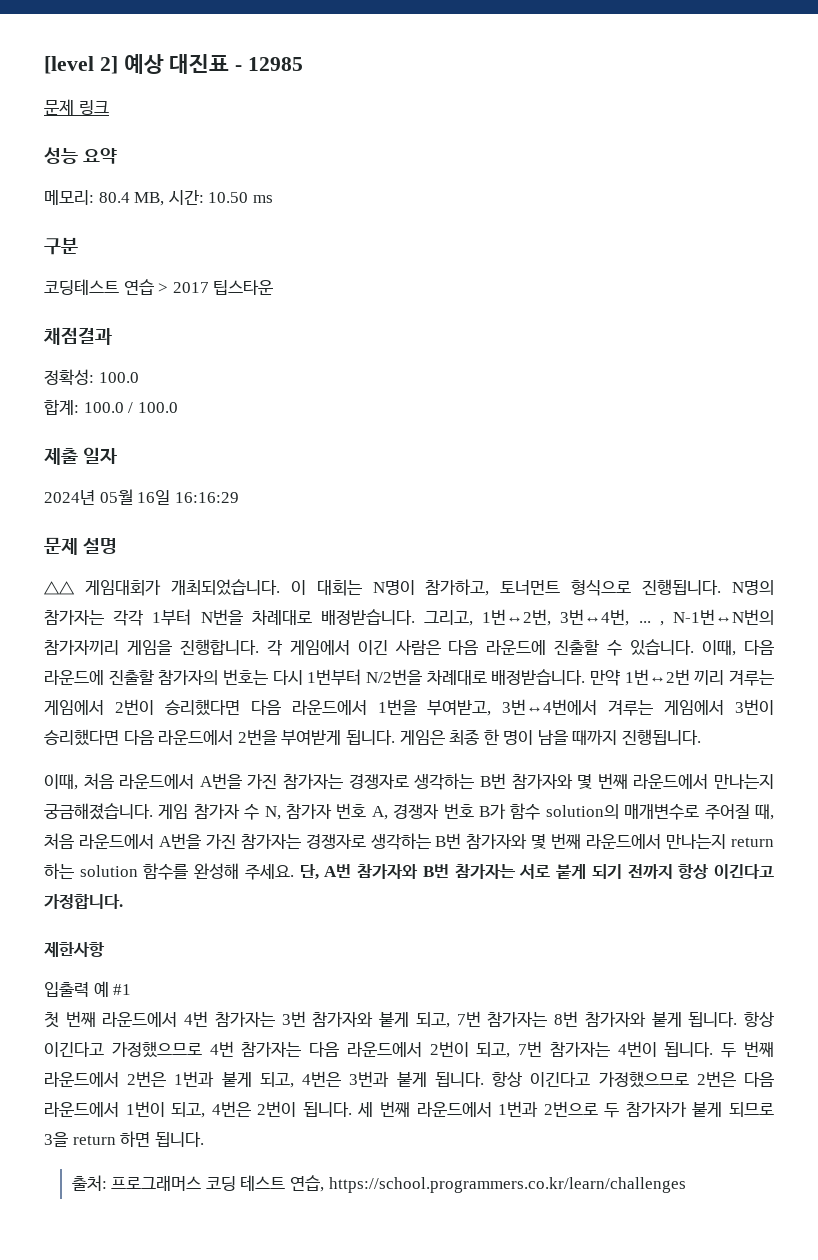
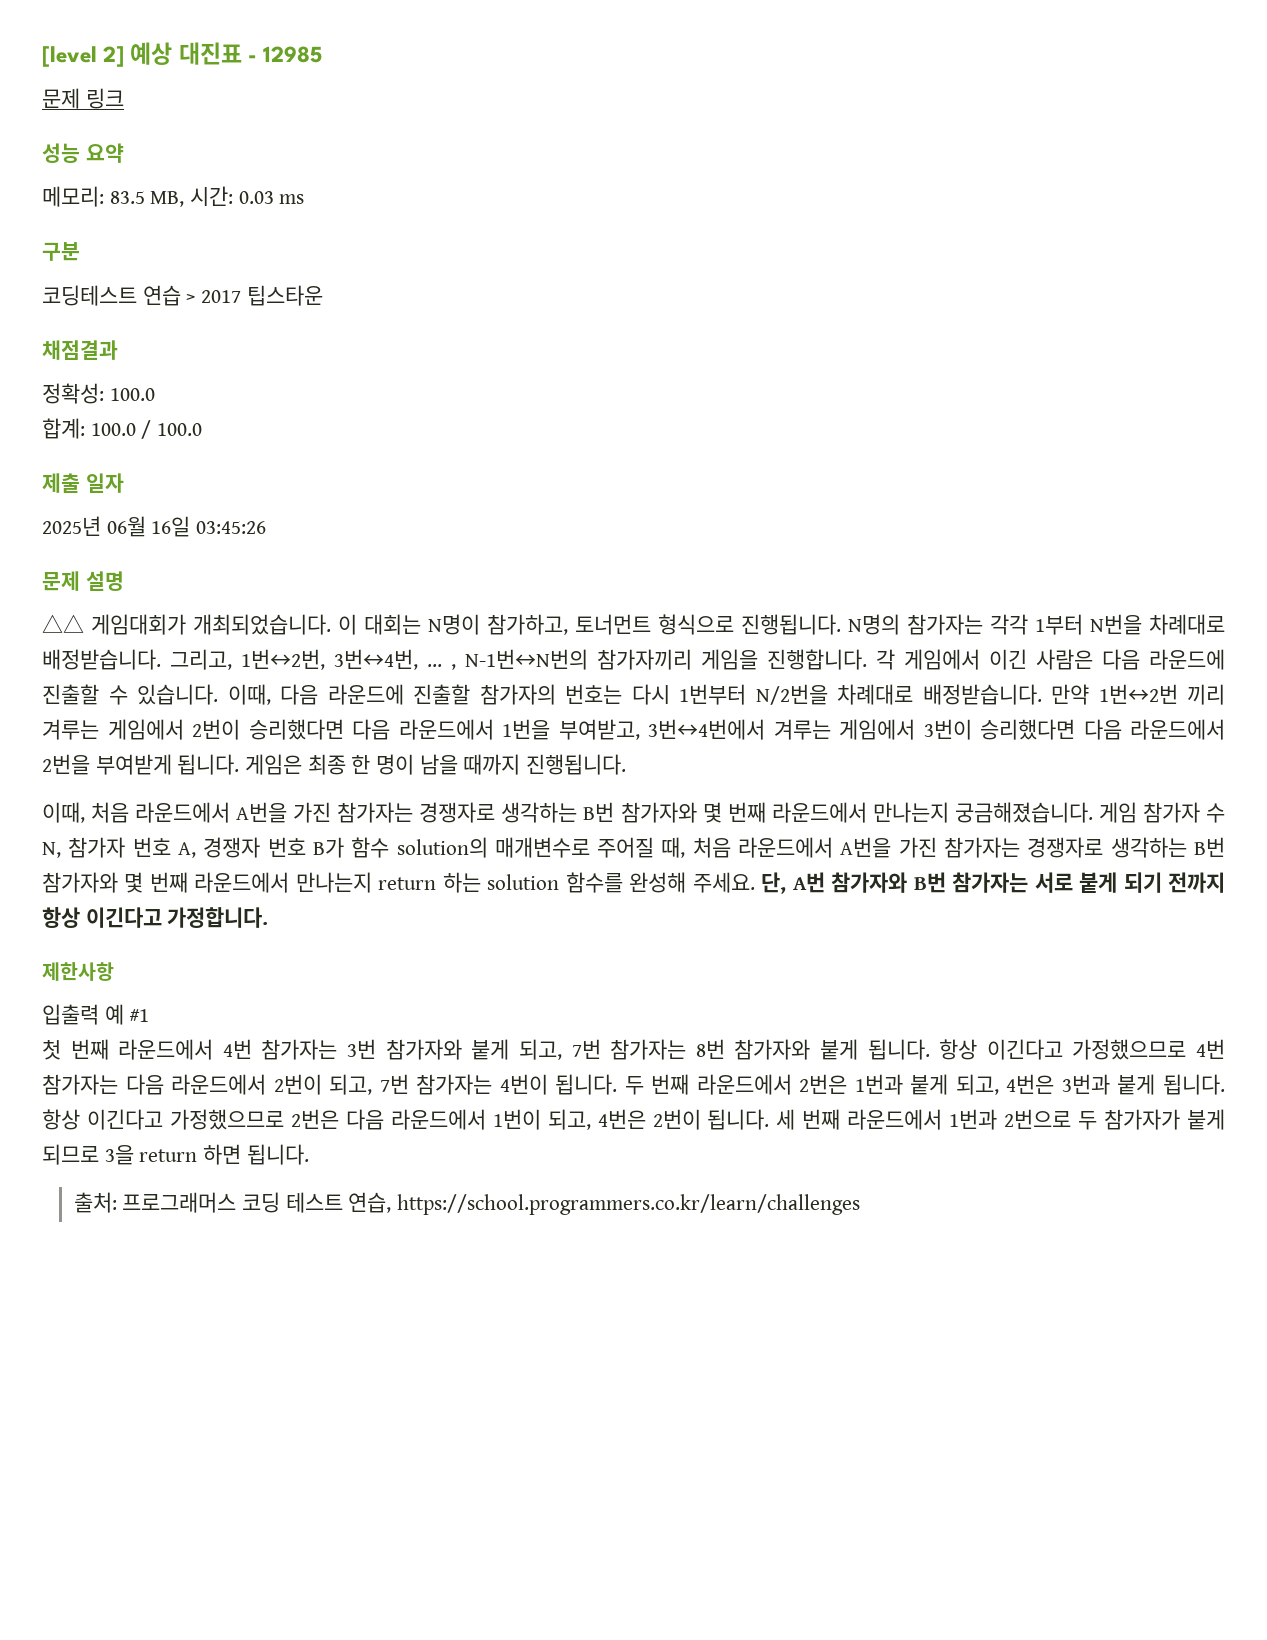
[98,192,130,203] 80.4 -> [109,191,145,204] 83.5
[208,192,249,203] 10.50 -> [238,191,274,204] 0.03
[44,489,239,505] 2024년 05월 16일 16:16:29 -> [42,516,267,537] 2025년 06월 16일 03:45:26

